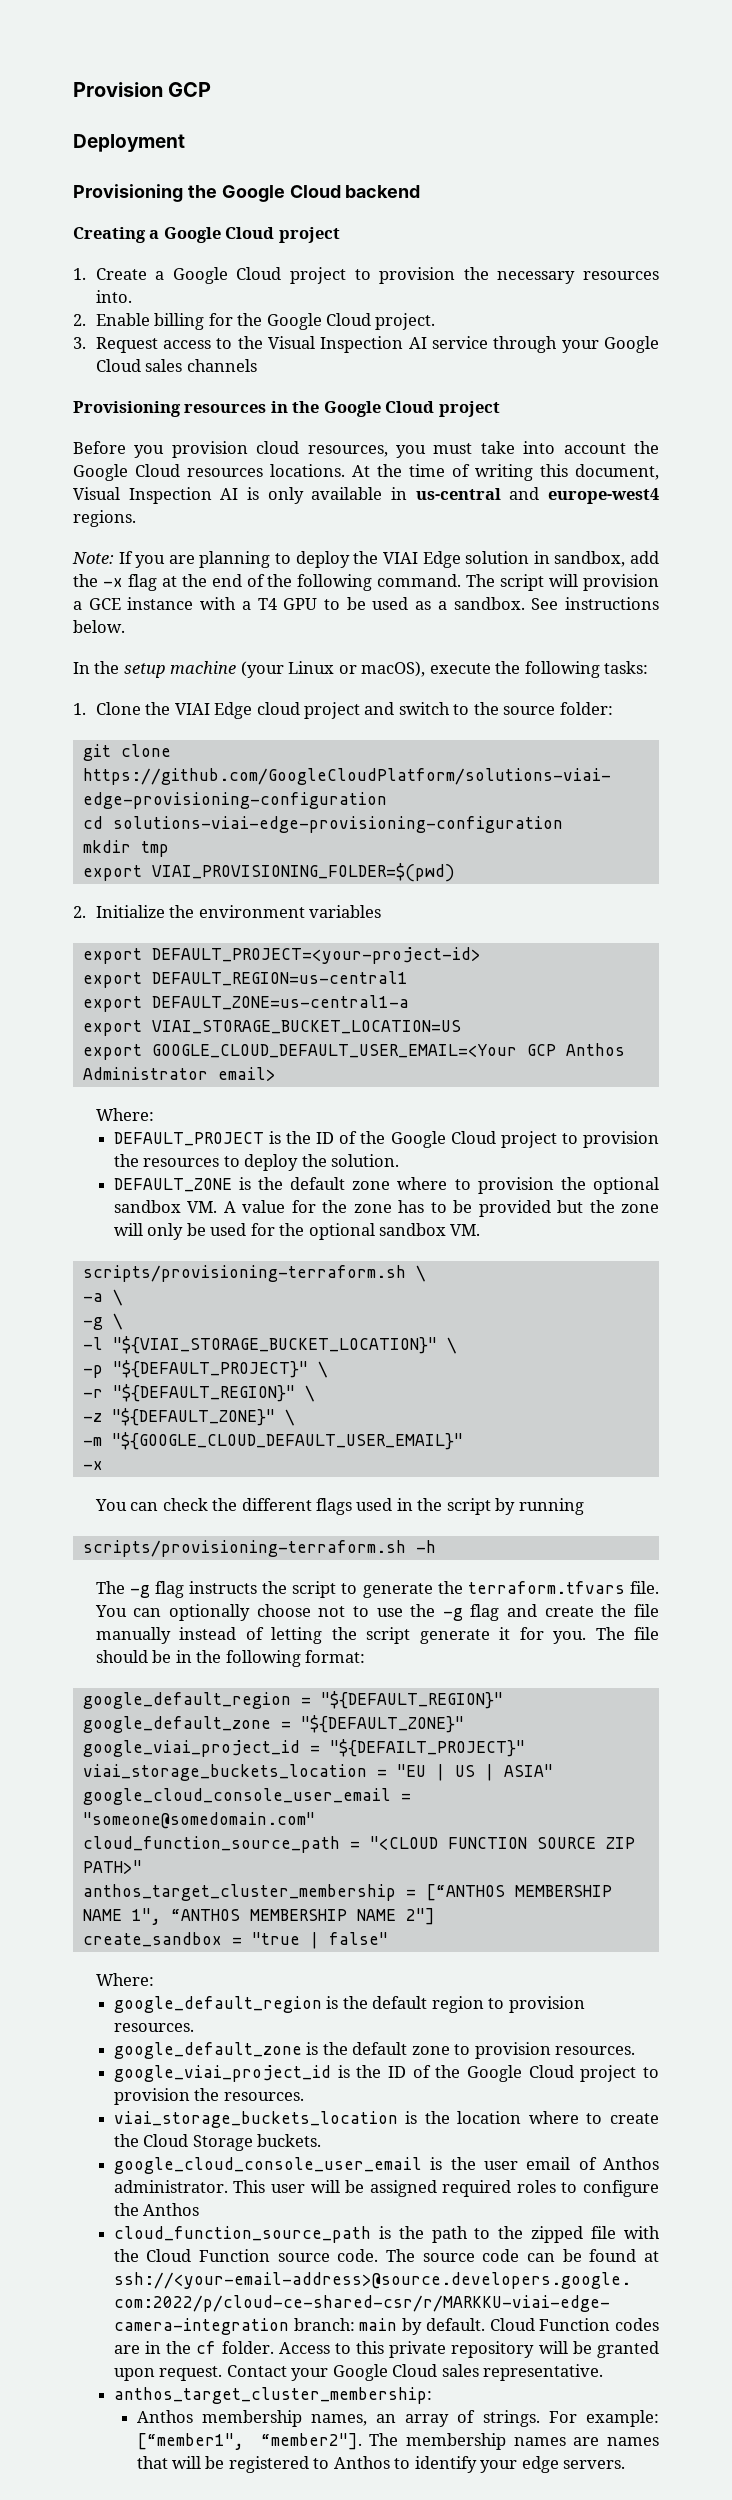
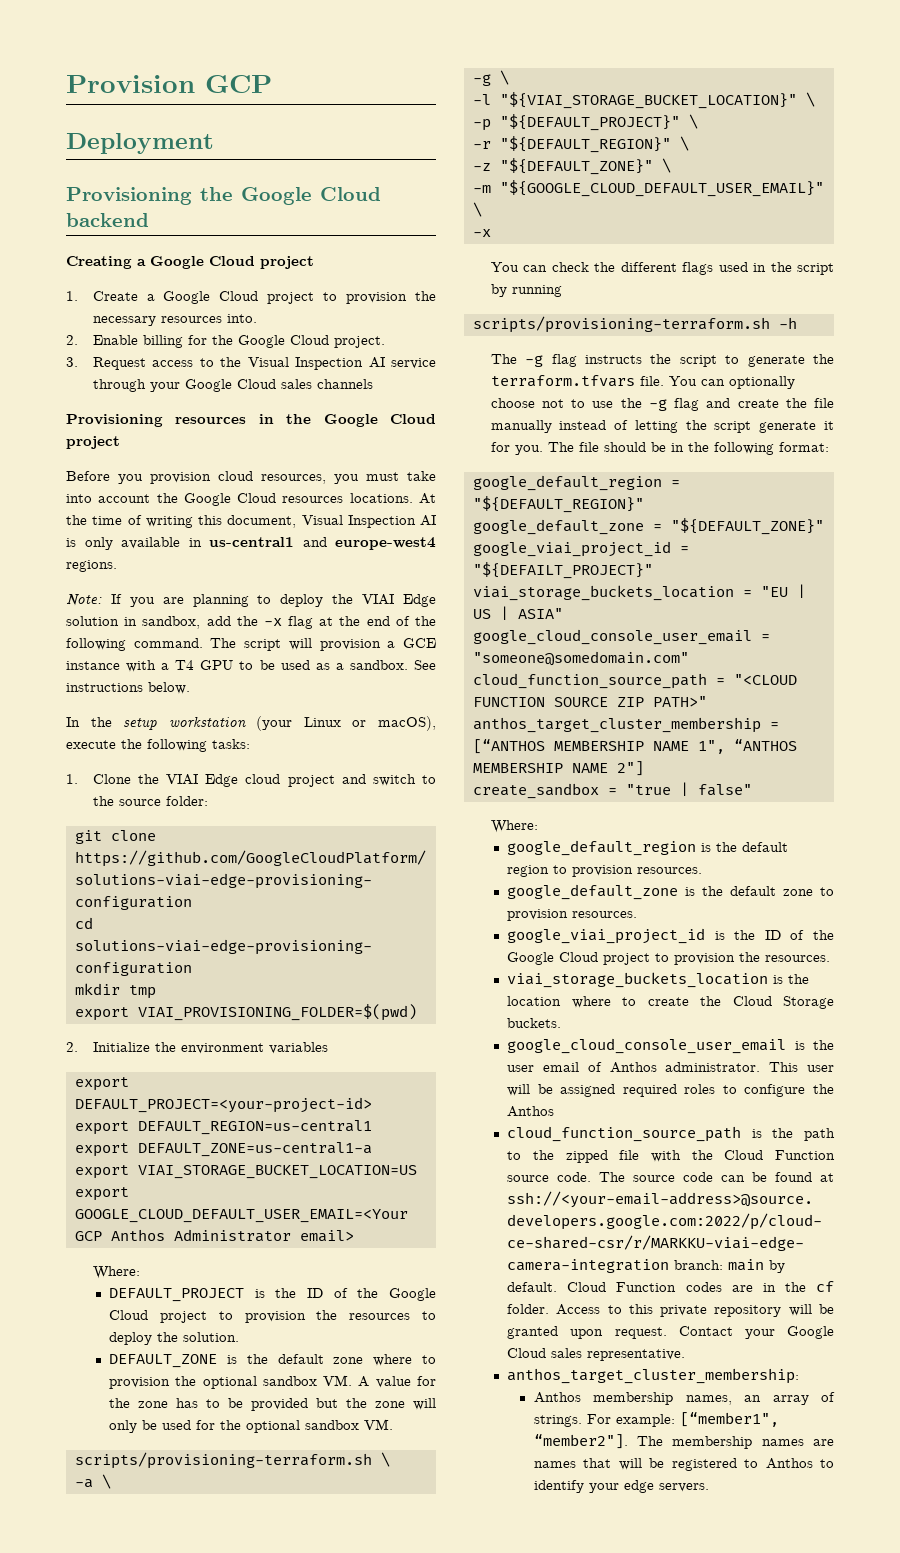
[415,488,501,500] us-central -> [209,537,294,547] us-central1
[170,661,237,674] machine -> [168,716,246,728] workstation
(463, 1441) none -> [473,202,482,217] \

